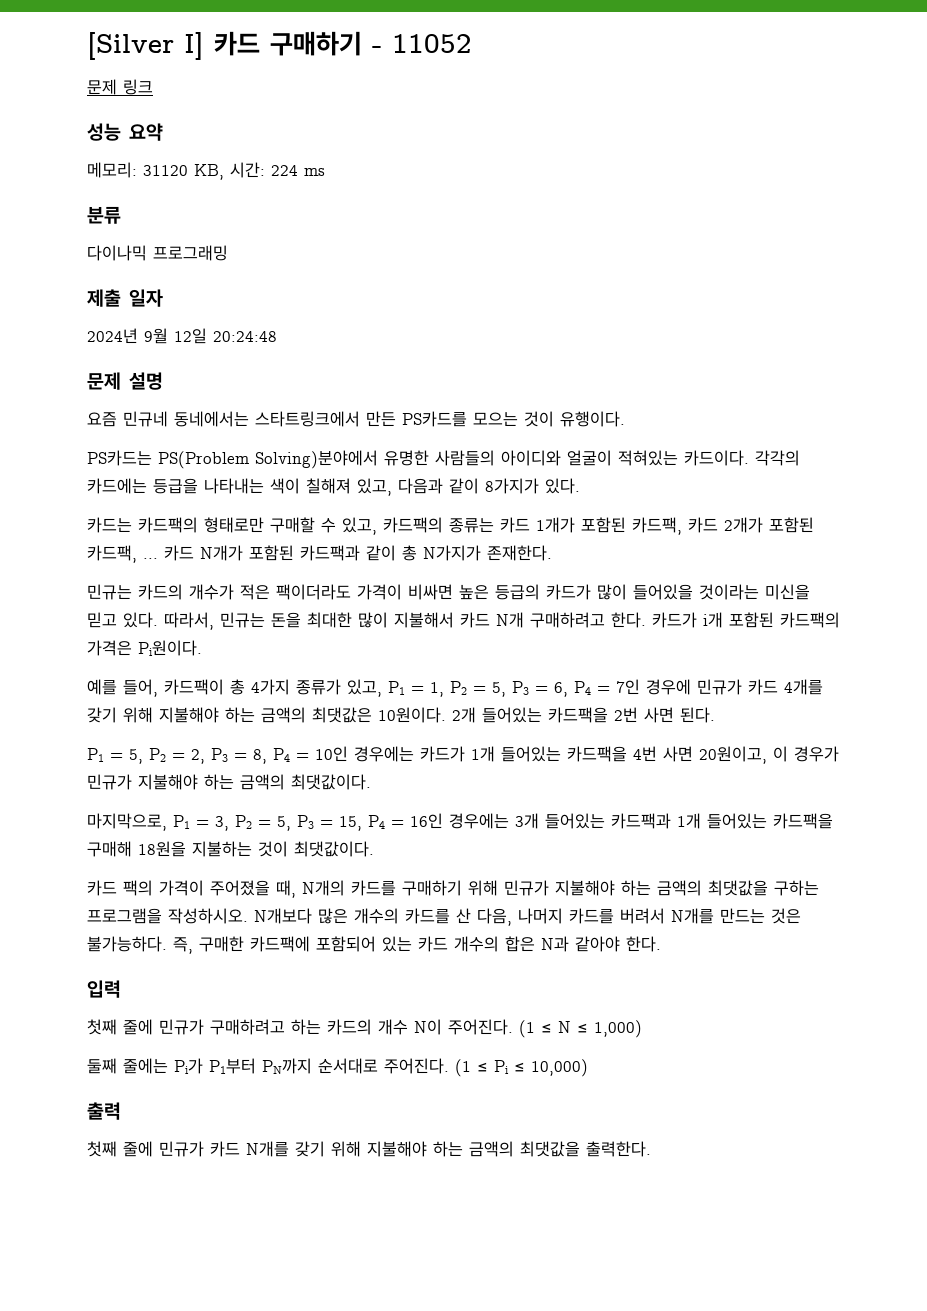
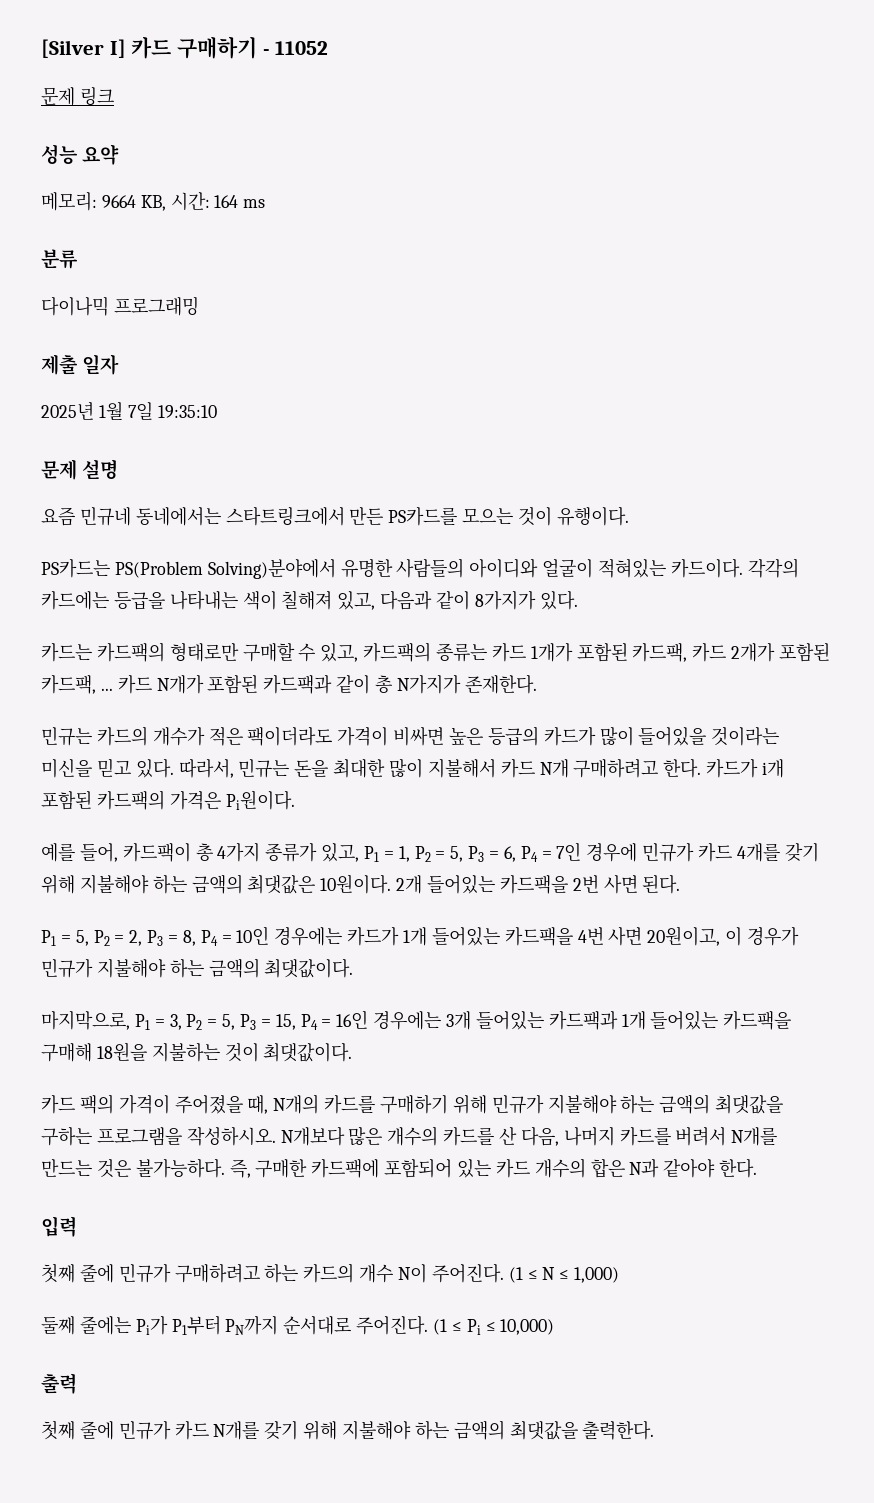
[143,165,188,176] 31120 -> [101,195,136,208] 9664
[271,165,298,176] 224 -> [214,195,239,208] 164
[87,328,277,344] 2024년 9월 12일 20:24:48 -> [41,401,217,420] 2025년 1월 7일 19:35:10

